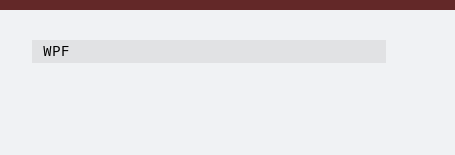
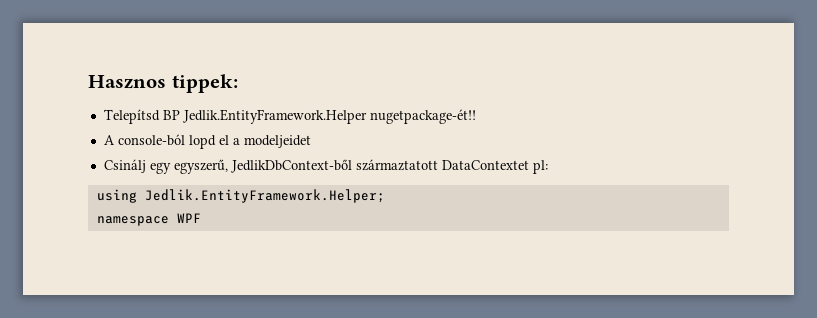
(43, 51) none -> [88,74,238,93] [103,109,476,124] [103,134,311,149] [103,159,548,174] [96,189,385,203] [96,216,169,226] Hasznos tippek: // Telepítsd BP Jedlik.EntityFramework.Helper nugetpackage-ét!! // A console-ból lopd el a modeljeidet // Csinálj egy egyszerű, JedlikDbContext-ből származtatott DataContextet pl: // using Jedlik.EntityFramework.Helper; // namespace

